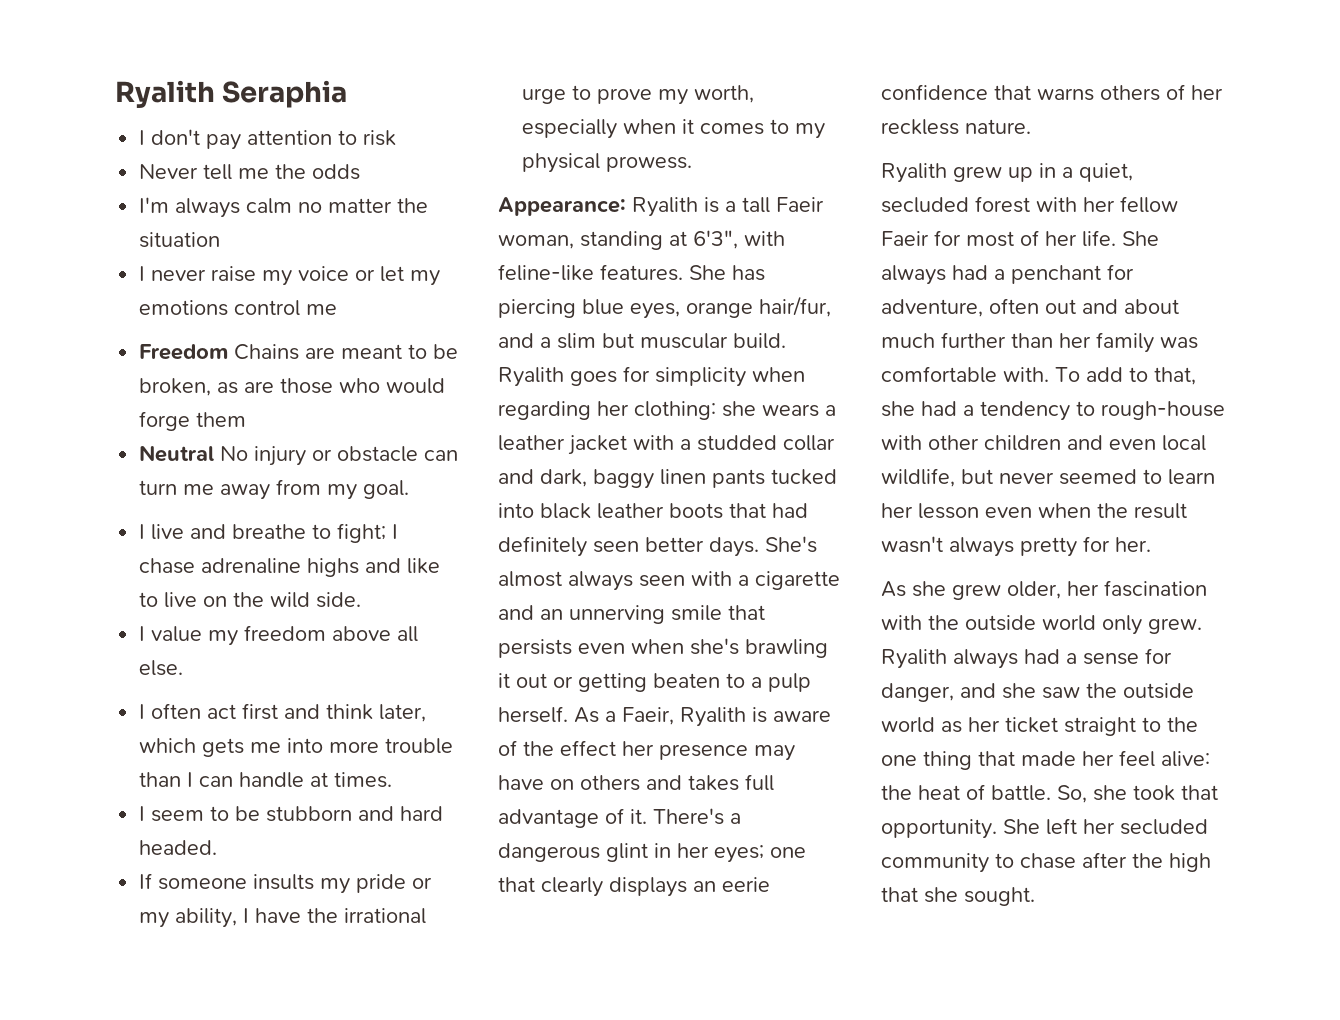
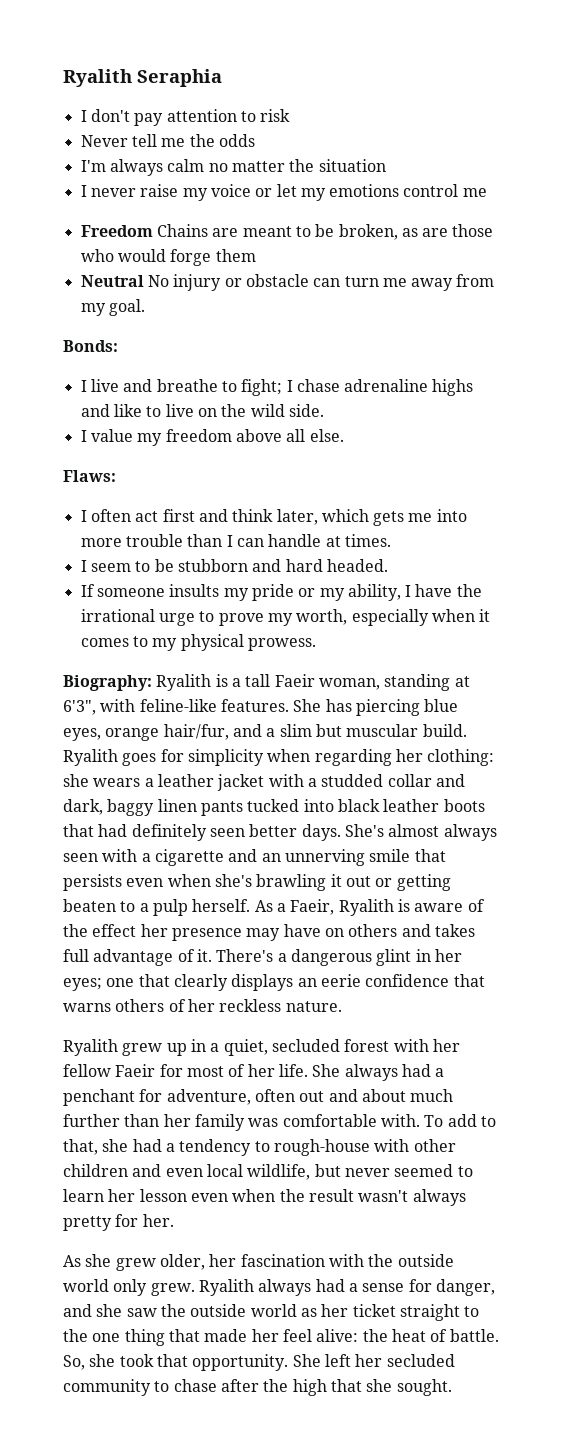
(410, 489) none -> [63,340,118,352] // Bonds:
(184, 668) none -> [63,470,116,482] // Flaws:
[498,197,626,216] Appearance: -> [63,675,152,691] Biography:

